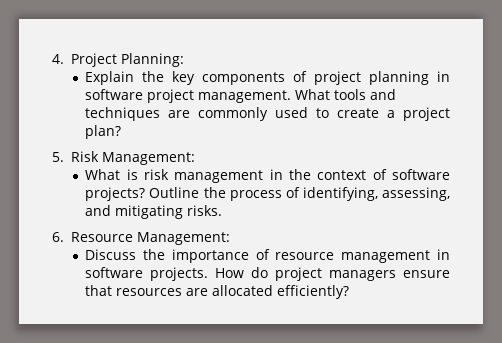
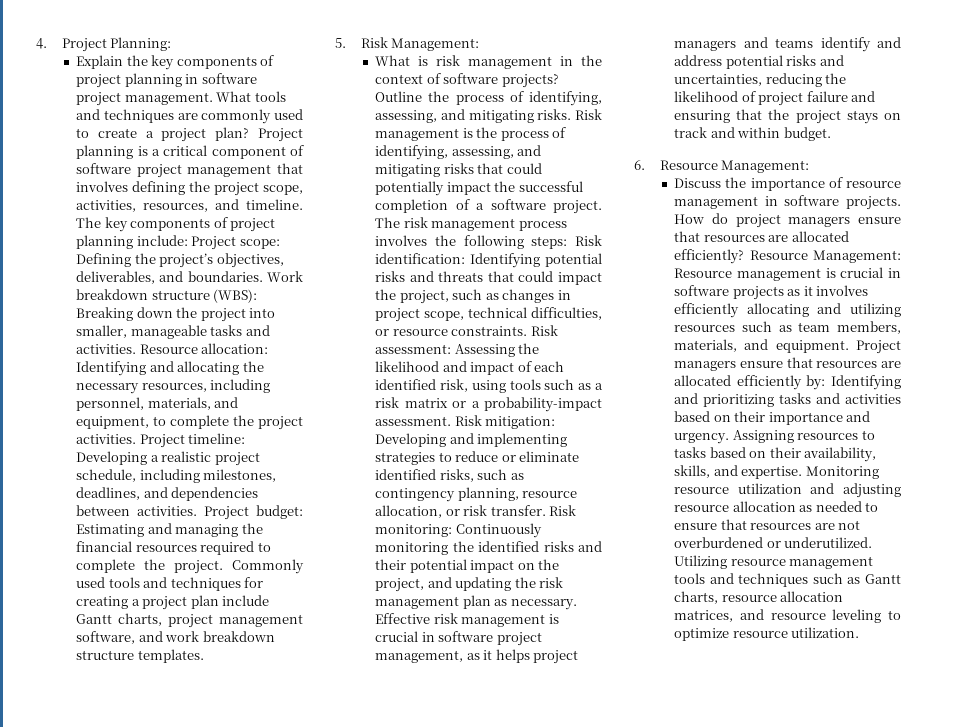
(122, 132) none -> [258,128,303,142] [76,145,304,159] [76,163,303,178] [76,181,303,196] [76,199,303,212] [76,217,276,232] [76,235,280,250] [76,253,284,268] [76,271,303,284] [76,289,258,303] [76,307,276,322] [76,325,270,339] [76,343,269,354] [76,361,264,376] [76,379,271,394] [76,397,239,411] [76,415,303,430] [76,433,246,448] [76,451,260,466] [76,469,277,483] [76,487,259,501] [76,505,303,520] [76,523,263,537] [76,541,271,555] [76,559,304,574] [76,577,264,591] [76,595,270,610] [76,613,303,628] [76,631,275,644] [76,649,204,663] Project planning is a critical component of software project management that involves defining the project scope, activities, resources, and timeline. The key components of project planning include: Project scope: Defining the project’s objectives, deliverables, and boundaries. Work breakdown structure (WBS): Breaking down the project into smaller, manageable tasks and activities. Resource allocation: Identifying and allocating the necessary resources, including personnel, materials, and equipment, to complete the project activities. Project timeline: Developing a realistic project schedule, including milestones, deadlines, and dependencies between activities. Project budget: Estimating and managing the financial resources required to complete the project. Commonly used tools and techniques for creating a project plan include Gantt charts, project management software, and work breakdown structure templates.
(223, 210) none -> [575,109,602,120] [375,127,567,141] [375,145,542,160] [375,163,542,177] [375,181,583,196] [375,199,602,214] [375,217,567,231] [375,235,602,249] [375,253,602,268] [375,271,602,285] [375,289,571,304] [375,307,602,322] [375,325,558,336] [375,343,540,357] [375,361,565,375] [375,379,603,393] [375,397,602,412] [375,415,556,429] [375,433,568,447] [375,451,580,465] [375,469,524,482] [375,487,578,502] [375,505,577,518] [375,523,542,538] [375,541,602,555] [375,559,560,573] [375,577,564,592] [375,595,577,610] [375,613,559,627] [375,631,542,646] [375,649,579,664] [674,37,901,52] [674,55,844,69] [674,73,847,87] [674,91,876,106] [674,109,901,124] [674,127,831,141] Risk management is the process of identifying, assessing, and mitigating risks that could potentially impact the successful completion of a software project. The risk management process involves the following steps: Risk identification: Identifying potential risks and threats that could impact the project, such as changes in project scope, technical difficulties, or resource constraints. Risk assessment: Assessing the likelihood and impact of each identified risk, using tools such as a risk matrix or a probability-impact assessment. Risk mitigation: Developing and implementing strategies to reduce or eliminate identified risks, such as contingency planning, resource allocation, or risk transfer. Risk monitoring: Continuously monitoring the identified risks and their potential impact on the project, and updating the risk management plan as necessary. Effective risk management is crucial in software project management, as it helps project managers and teams identify and address potential risks and uncertainties, reducing the likelihood of project failure and ensuring that the project stays on track and within budget.
(350, 292) none -> [749,250,901,263] [674,267,901,281] [674,285,869,300] [674,303,901,318] [674,321,901,334] [674,339,901,354] [674,357,901,371] [674,375,901,390] [674,393,901,407] [674,411,871,425] [674,430,875,444] [674,447,877,462] [674,465,879,479] [674,483,901,498] [674,501,879,512] [674,519,861,530] [674,537,873,548] [674,555,874,569] [674,573,901,587] [674,591,844,604] [674,609,901,623] [674,627,860,641] Resource Management: Resource management is crucial in software projects as it involves efficiently allocating and utilizing resources such as team members, materials, and equipment. Project managers ensure that resources are allocated efficiently by: Identifying and prioritizing tasks and activities based on their importance and urgency. Assigning resources to tasks based on their availability, skills, and expertise. Monitoring resource utilization and adjusting resource allocation as needed to ensure that resources are not overburdened or underutilized. Utilizing resource management tools and techniques such as Gantt charts, resource allocation matrices, and resource leveling to optimize resource utilization.

